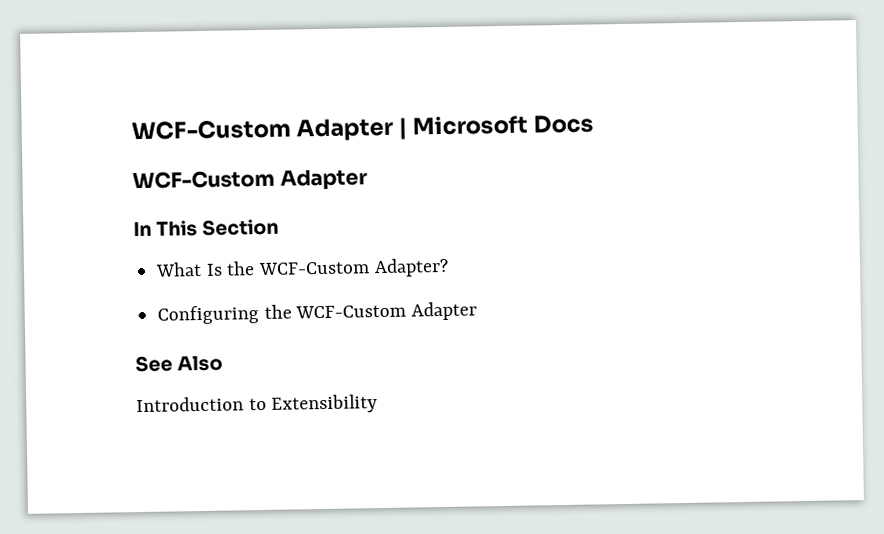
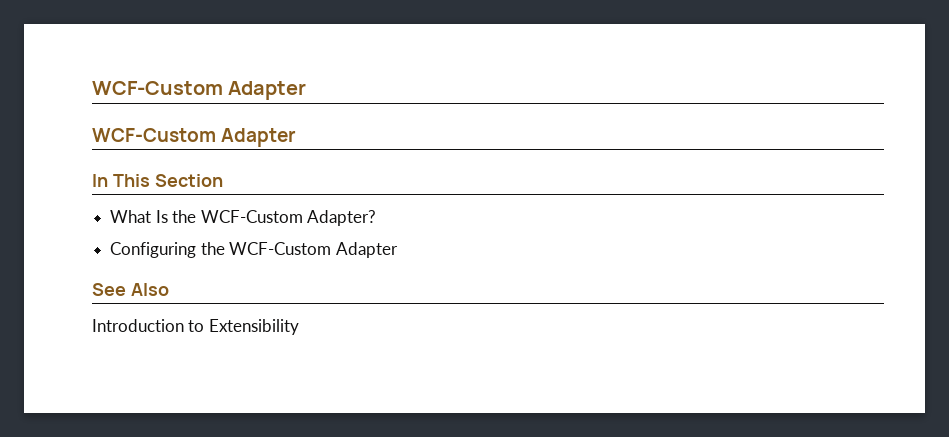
[131,114,595,142] WCF-Custom Adapter | Microsoft Docs -> [92,81,307,100] WCF-Custom Adapter

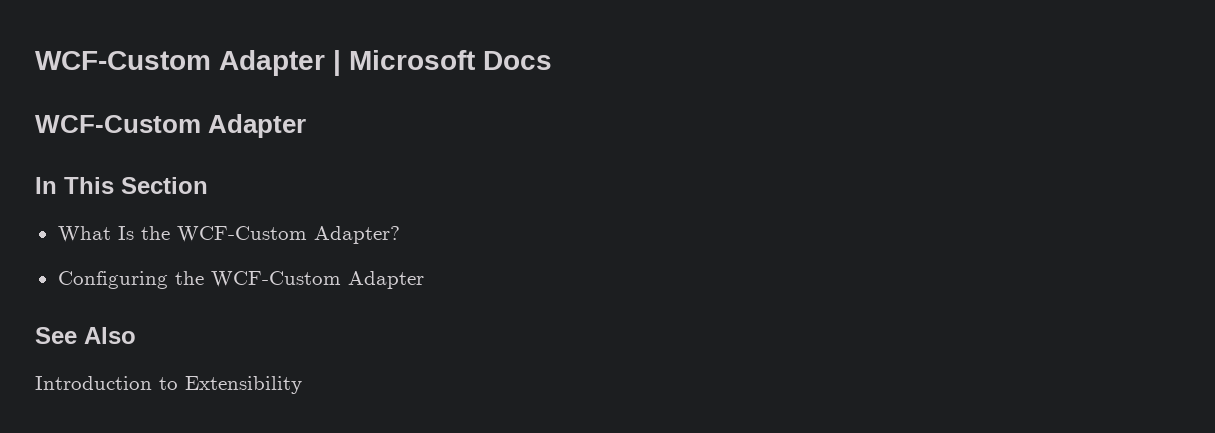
[92,81,307,100] WCF-Custom Adapter -> [35,50,552,76] WCF-Custom Adapter | Microsoft Docs

